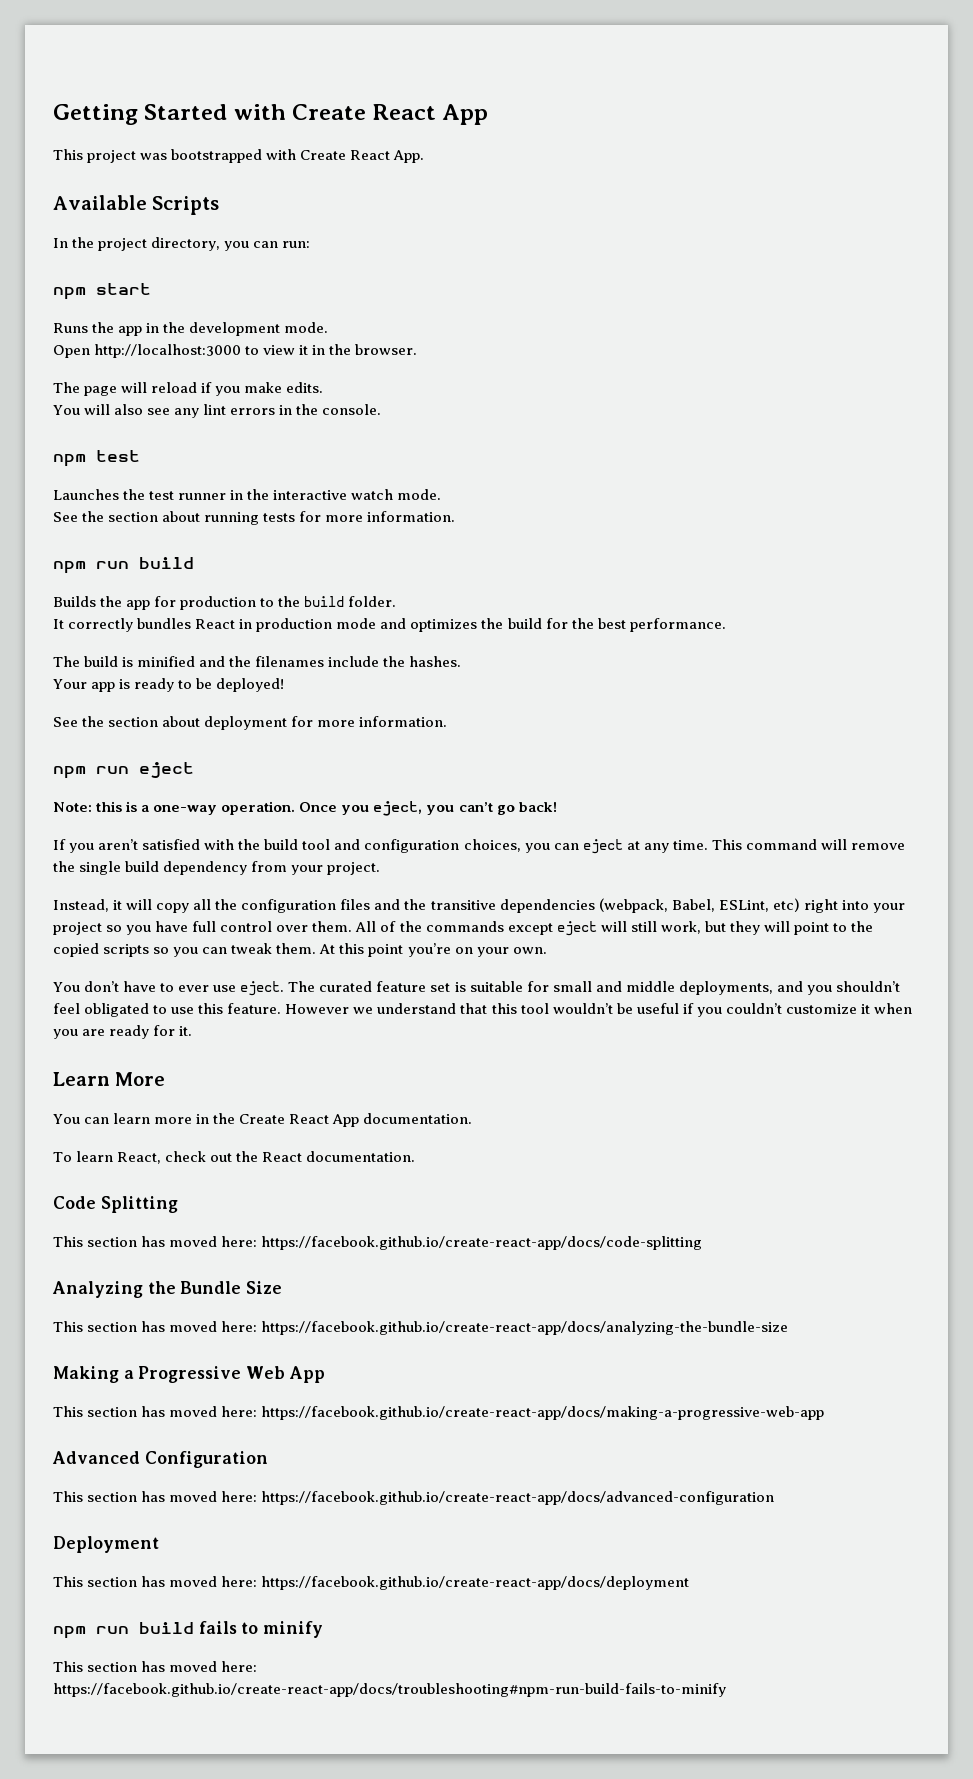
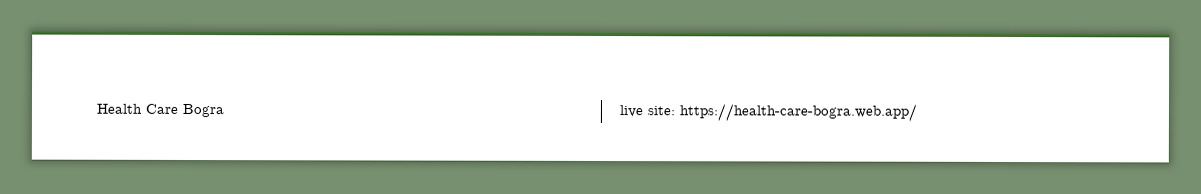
[53,104,488,125] [53,149,425,163] [53,195,220,215] [53,237,311,251] [53,283,151,300] [53,322,329,336] [53,344,418,358] [53,382,324,396] [53,404,382,418] [53,450,140,467] [53,489,442,500] [53,511,456,525] [53,557,194,574] [53,596,397,610] [53,618,726,632] [53,656,462,667] [53,678,285,692] [53,716,448,730] [53,762,194,779] [53,801,557,816] [53,839,905,854] [53,861,381,875] [53,898,905,913] [53,921,874,936] [53,943,547,957] [53,981,900,996] [53,1003,912,1017] [53,1025,193,1039] [53,1072,166,1086] [53,1113,473,1127] [53,1151,416,1164] [53,1196,178,1213] [53,1236,703,1250] [52,1281,283,1298] [53,1321,789,1335] [53,1366,325,1383] [53,1406,825,1420] [52,1451,268,1468] [53,1491,775,1505] [53,1536,159,1553] [53,1576,690,1590] [53,1621,324,1639] [53,1661,258,1672] [53,1683,726,1697] Getting Started with Create React App // This project was bootstrapped with Create React App. // Available Scripts // In the project directory, you can run: // npm start // Runs the app in the development mode. // Open http://localhost:3000 to view it in the browser. // The page will reload if you make edits. // You will also see any lint errors in the console. // npm test // Launches the test runner in the interactive watch mode. // See the section about running tests for more information. // npm run build // Builds the app for production to the build folder. // It correctly bundles React in production mode and optimizes the build for the best performance. // The build is minified and the filenames include the hashes. // Your app is ready to be deployed! // See the section about deployment for more information. // npm run eject // Note: this is a one-way operation. Once you eject, you can’t go back! // If you aren’t satisfied with the build tool and configuration choices, you can eject at any time. This command will remove the single build dependency from your project. // Instead, it will copy all the configuration files and the transitive dependencies (webpack, Babel, ESLint, etc) right into your project so you have full control over them. All of the commands except eject will still work, but they will point to the copied scripts so you can tweak them. At this point you’re on your own. // You don’t have to ever use eject. The curated feature set is suitable for small and middle deployments, and you shouldn’t feel obligated to use this feature. However we understand that this tool wouldn’t be useful if you couldn’t customize it when you are ready for it. // Learn More // You can learn more in the Create React App documentation. // To learn React, check out the React documentation. // Code Splitting // This section has moved here: https://facebook.github.io/create-react-app/docs/code-splitting // Analyzing the Bundle Size // This section has moved here: https://facebook.github.io/create-react-app/docs/analyzing-the-bundle-size // Making a Progressive Web App // This section has moved here: https://facebook.github.io/create-react-app/docs/making-a-progressive-web-app // Advanced Configuration // This section has moved here: https://facebook.github.io/create-react-app/docs/advanced-configuration // Deployment // This section has moved here: https://facebook.github.io/create-react-app/docs/deployment // npm run build fails to minify // This section has moved here: https://facebook.github.io/create-react-app/docs/troubleshooting#npm-run-build-fails-to-minify -> [96,103,224,118] [619,103,917,122] Health Care Bogra // live site: https://health-care-bogra.web.app/

